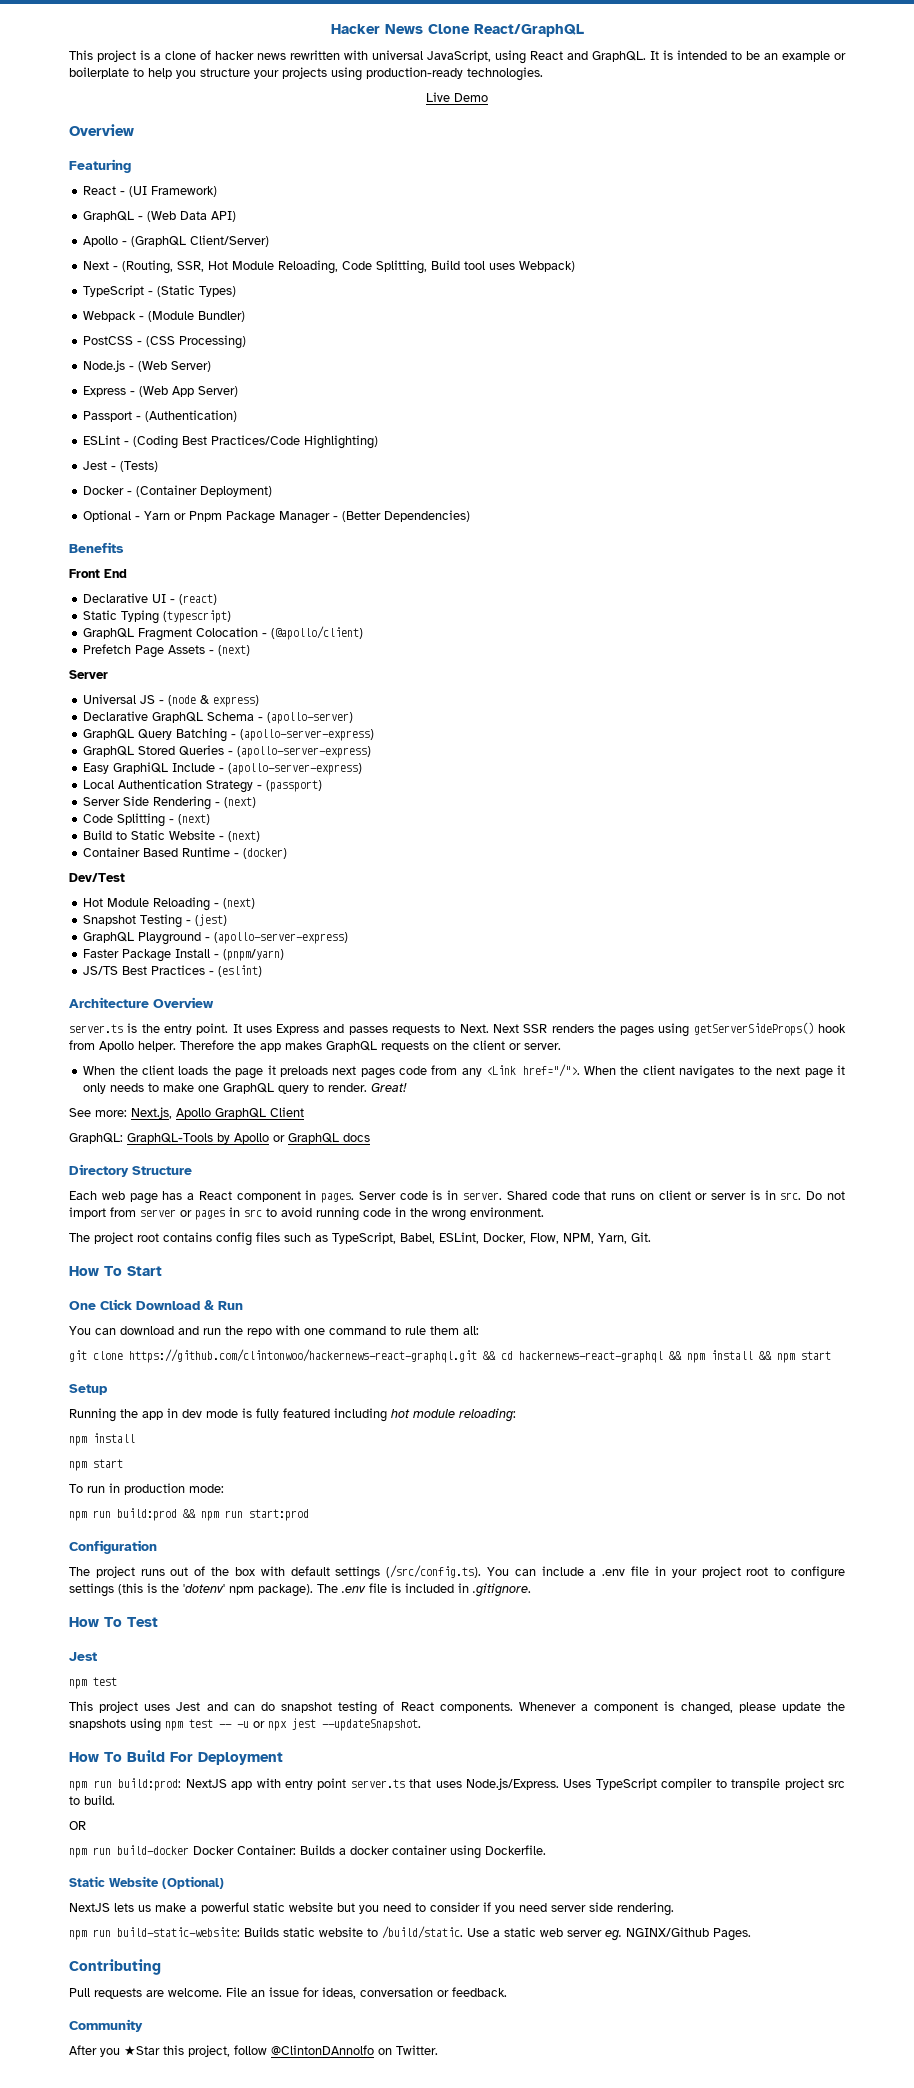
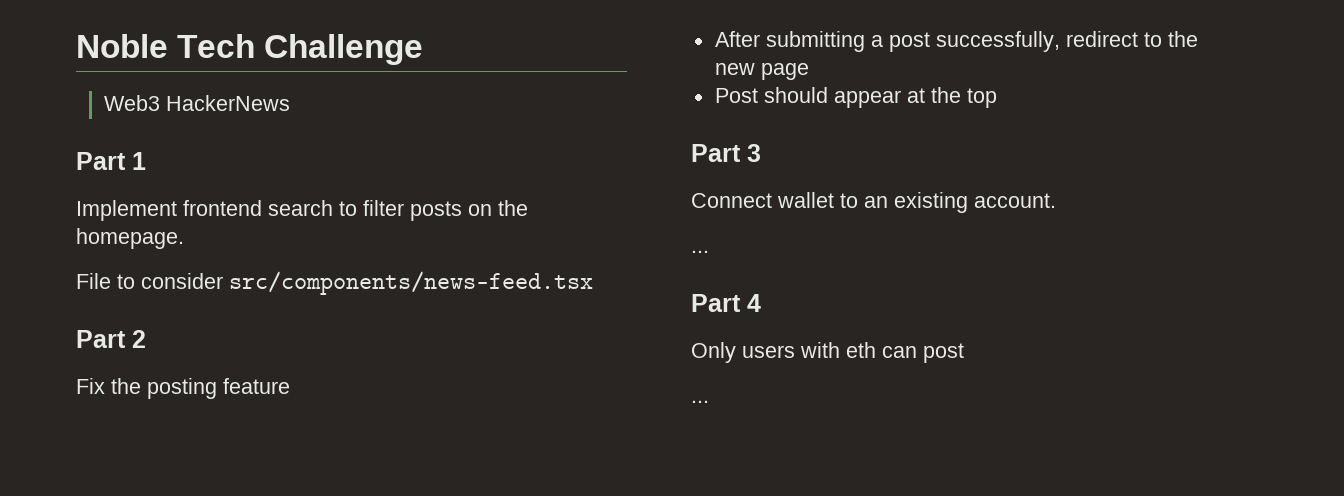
[330,24,584,37] [69,50,846,64] [69,67,543,81] [426,92,488,102] [69,124,134,136] [69,159,131,173] [83,186,218,197] [83,211,237,222] [83,235,270,247] [83,260,576,274] [83,285,237,297] [83,311,246,322] [83,335,247,349] [83,360,212,372] [83,386,239,397] [83,410,238,422] [83,435,379,449] [83,461,159,472] [83,485,273,497] [83,510,471,524] [69,542,124,553] [69,569,127,578] [83,593,218,605] [83,610,232,624] [83,626,364,641] [83,644,251,658] [69,670,108,679] [83,694,260,707] [83,711,354,724] [83,728,375,742] [83,745,372,758] [83,762,363,775] [83,779,323,793] [83,796,257,810] [83,813,211,827] [83,830,261,842] [83,847,288,859] [69,873,125,882] [83,897,256,911] [83,914,228,928] [83,932,349,945] [83,949,285,962] [83,965,263,977] [69,997,214,1008] [69,1022,846,1037] [69,1040,561,1052] [83,1064,735,1079] Hacker News Clone React/GraphQL // This project is a clone of hacker news rewritten with universal JavaScript, using React and GraphQL. It is intended to be an example or boilerplate to help you structure your projects using production-ready technologies. // Live Demo // Overview // Featuring // React - (UI Framework) // GraphQL - (Web Data API) // Apollo - (GraphQL Client/Server) // Next - (Routing, SSR, Hot Module Reloading, Code Splitting, Build tool uses Webpack) // TypeScript - (Static Types) // Webpack - (Module Bundler) // PostCSS - (CSS Processing) // Node.js - (Web Server) // Express - (Web App Server) // Passport - (Authentication) // ESLint - (Coding Best Practices/Code Highlighting) // Jest - (Tests) // Docker - (Container Deployment) // Optional - Yarn or Pnpm Package Manager - (Better Dependencies) // Benefits // Front End // Declarative UI - (react) // Static Typing (typescript) // GraphQL Fragment Colocation - (@apollo/client) // Prefetch Page Assets - (next) // Server // Universal JS - (node & express) // Declarative GraphQL Schema - (apollo-server) // GraphQL Query Batching - (apollo-server-express) // GraphQL Stored Queries - (apollo-server-express) // Easy GraphiQL Include - (apollo-server-express) // Local Authentication Strategy - (passport) // Server Side Rendering - (next) // Code Splitting - (next) // Build to Static Website - (next) // Container Based Runtime - (docker) // Dev/Test // Hot Module Reloading - (next) // Snapshot Testing - (jest) // GraphQL Playground - (apollo-server-express) // Faster Package Install - (pnpm/yarn) // JS/TS Best Practices - (eslint) // Architecture Overview // server.ts is the entry point. It uses Express and passes requests to Next. Next SSR renders the pages using getServerSideProps() hook from Apollo helper. Therefore the app makes GraphQL requests on the client or server. // When the client loads the page it preloads next pages code from any <Link href="/">. When the client navigates -> [76,34,424,65] [104,95,291,111] [76,152,146,170] [76,200,528,221] [76,228,184,249] [76,271,593,295] [76,330,146,348] [76,378,290,399] [714,31,1138,52] Noble Tech Challenge // Web3 HackerNews // Part 1 // Implement frontend search to filter posts on the homepage. // File to consider src/components/news-feed.tsx // Part 2 // Fix the posting feature // After submitting a post successfully, redirect
[776,1065,846,1079] [83,1083,408,1094] [69,1107,304,1119] [69,1133,370,1144] [69,1164,192,1177] [69,1190,845,1204] [69,1207,544,1221] [69,1232,651,1246] [69,1266,162,1276] [69,1299,243,1310] [69,1325,479,1337] [69,1349,831,1363] [69,1384,108,1395] [69,1408,516,1422] [69,1433,135,1446] [69,1459,123,1471] [69,1483,224,1495] [69,1508,309,1521] [69,1540,157,1554] [69,1565,846,1580] [69,1583,531,1597] [69,1617,158,1627] [69,1652,97,1661] [69,1677,117,1689] [69,1701,845,1715] [69,1718,421,1732] [69,1750,283,1765] [69,1778,846,1791] [69,1795,115,1805] [69,1821,86,1830] [69,1845,546,1859] [69,1876,224,1889] [69,1902,674,1916] [69,1926,751,1941] [69,1959,161,1975] [69,1987,507,1999] [69,2019,143,2032] [69,2045,438,2057] next page it only needs to make one GraphQL query to render. Great! // See more: Next.js, Apollo GraphQL Client // GraphQL: GraphQL-Tools by Apollo or GraphQL docs // Directory Structure // Each web page has a React component in pages. Server code is in server. Shared code that runs on client or server is in src. Do not import from server or pages in src to avoid running code in the wrong environment. // The project root contains config files such as TypeScript, Babel, ESLint, Docker, Flow, NPM, Yarn, Git. // How To Start // One Click Download & Run // You can download and run the repo with one command to rule them all: // git clone https://github.com/clintonwoo/hackernews-react-graphql.git && cd hackernews-react-graphql && npm install && npm start // Setup // Running the app in dev mode is fully featured including hot module reloading: // npm install // npm start // To run in production mode: // npm run build:prod && npm run start:prod // Configuration // The project runs out of the box with default settings (/src/config.ts). You can include a .env file in your project root to configure settings (this is the 'dotenv' npm package). The .env file is included in .gitignore. // How To Test // Jest // npm test // This project uses Jest and can do snapshot testing of React components. Whenever a component is changed, please update the snapshots using npm test -- -u or npx jest --updateSnapshot. // How To Build For Deployment // npm run build:prod: NextJS app with entry point server.ts that uses Node.js/Express. Uses TypeScript compiler to transpile project src to build. // OR // npm run build-docker Docker Container: Builds a docker container using Dockerfile. // Static Website (Optional) // NextJS lets us make a powerful static website but you need to consider if you need server side rendering. // npm run build-static-website: Builds static website to /build/static. Use a static web server eg. NGINX/Github Pages. // Contributing // Pull requests are welcome. File an issue for ideas, conversation or feedback. // Community // After you ★Star this project, follow @ClintonDAnnolfo on Twitter. -> [714,63,809,80] [714,87,997,108] [691,144,761,162] [691,192,1056,213] [691,250,709,253] [691,294,761,312] [691,342,964,363] [691,400,709,403] new page // Post should appear at the top // Part 3 // Connect wallet to an existing account. // ... // Part 4 // Only users with eth can post // ...

